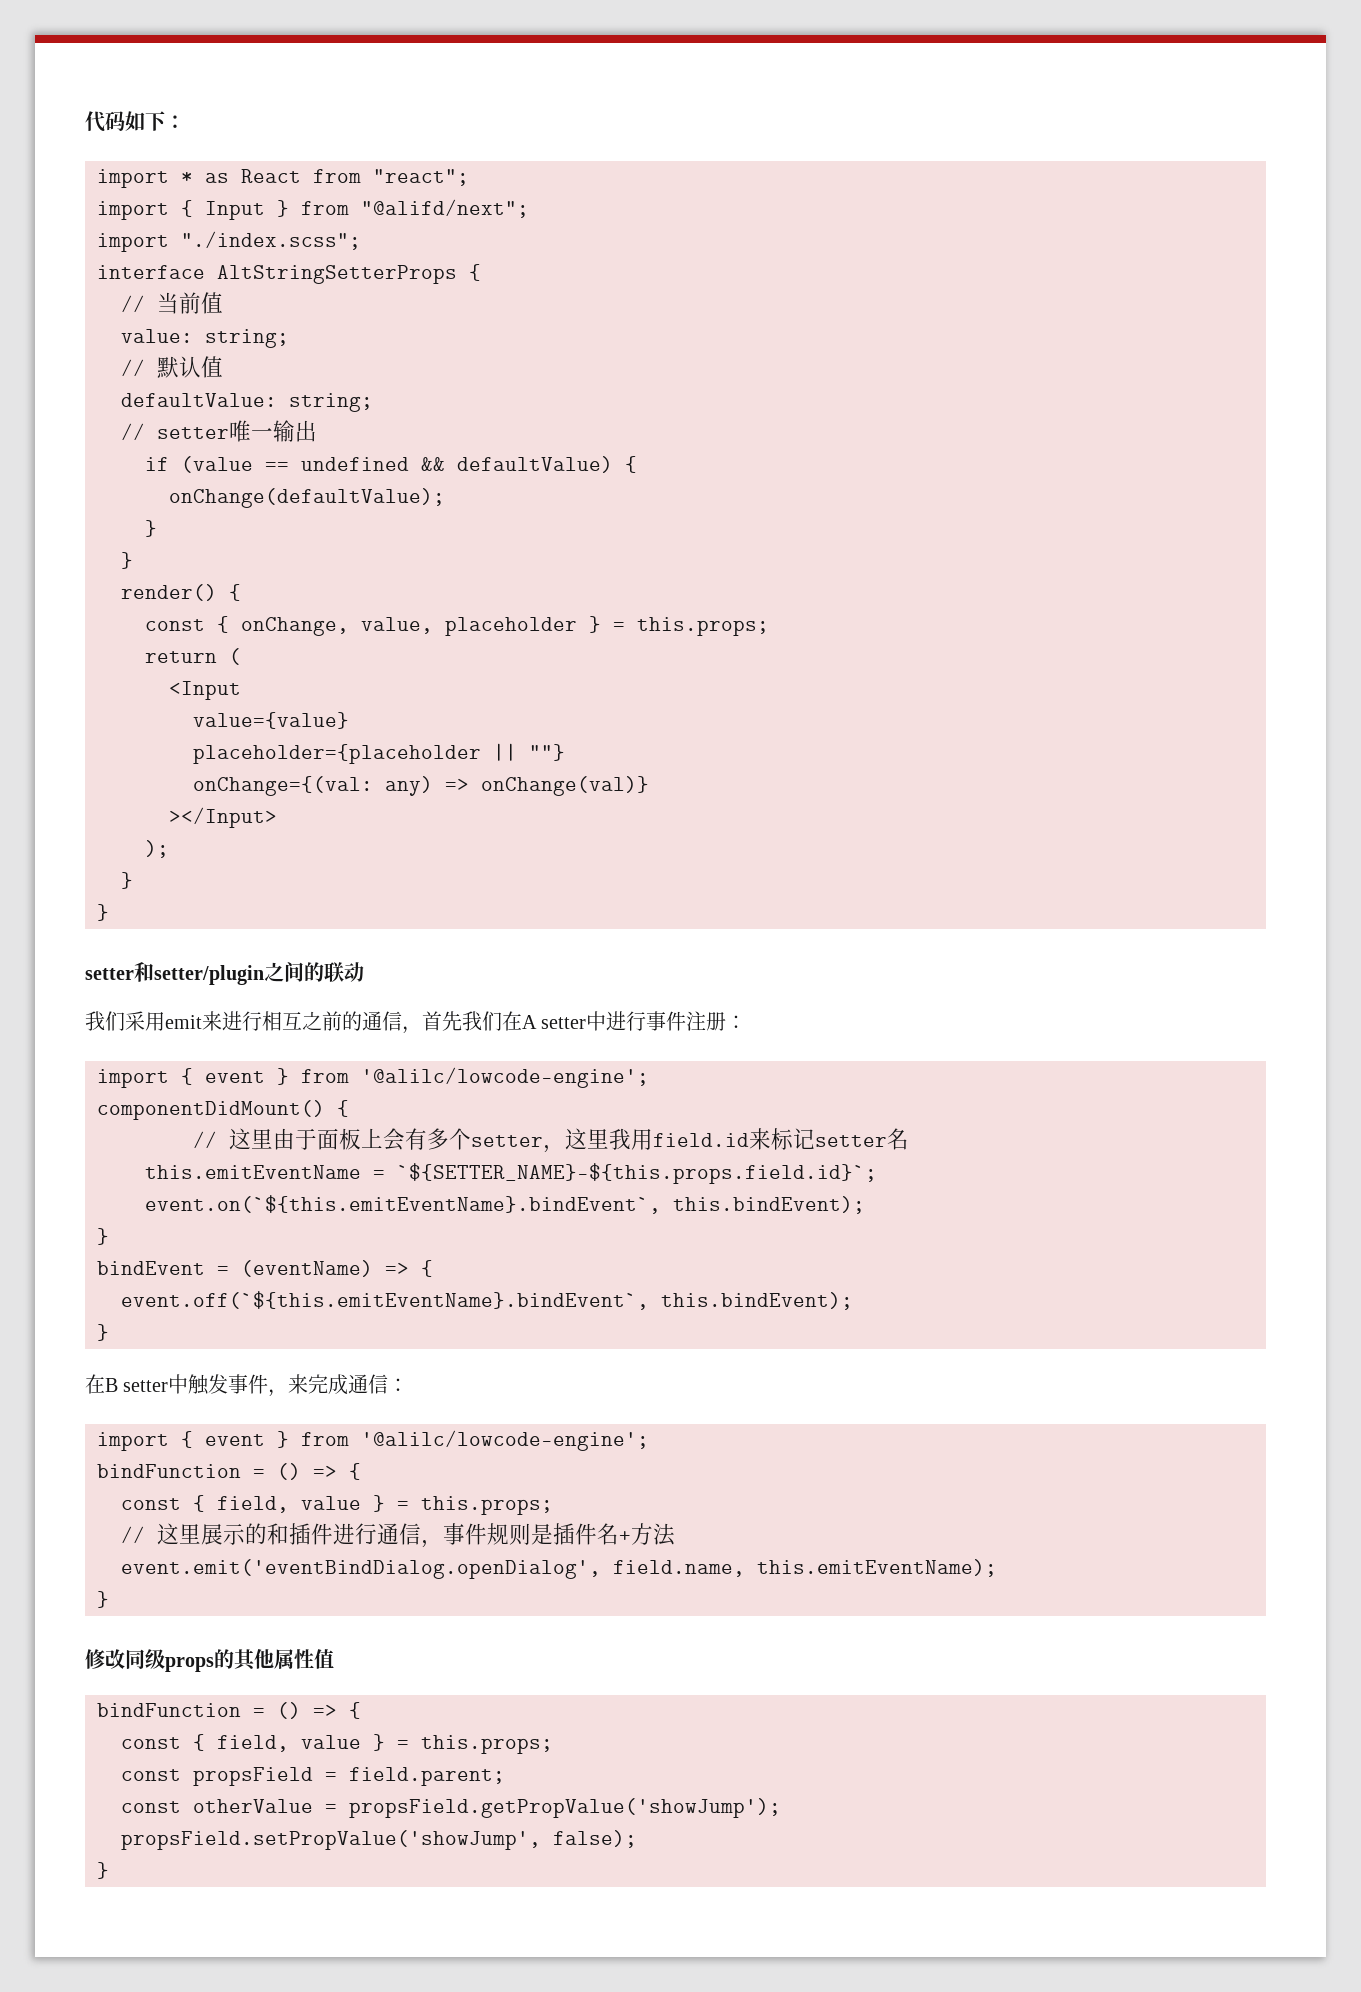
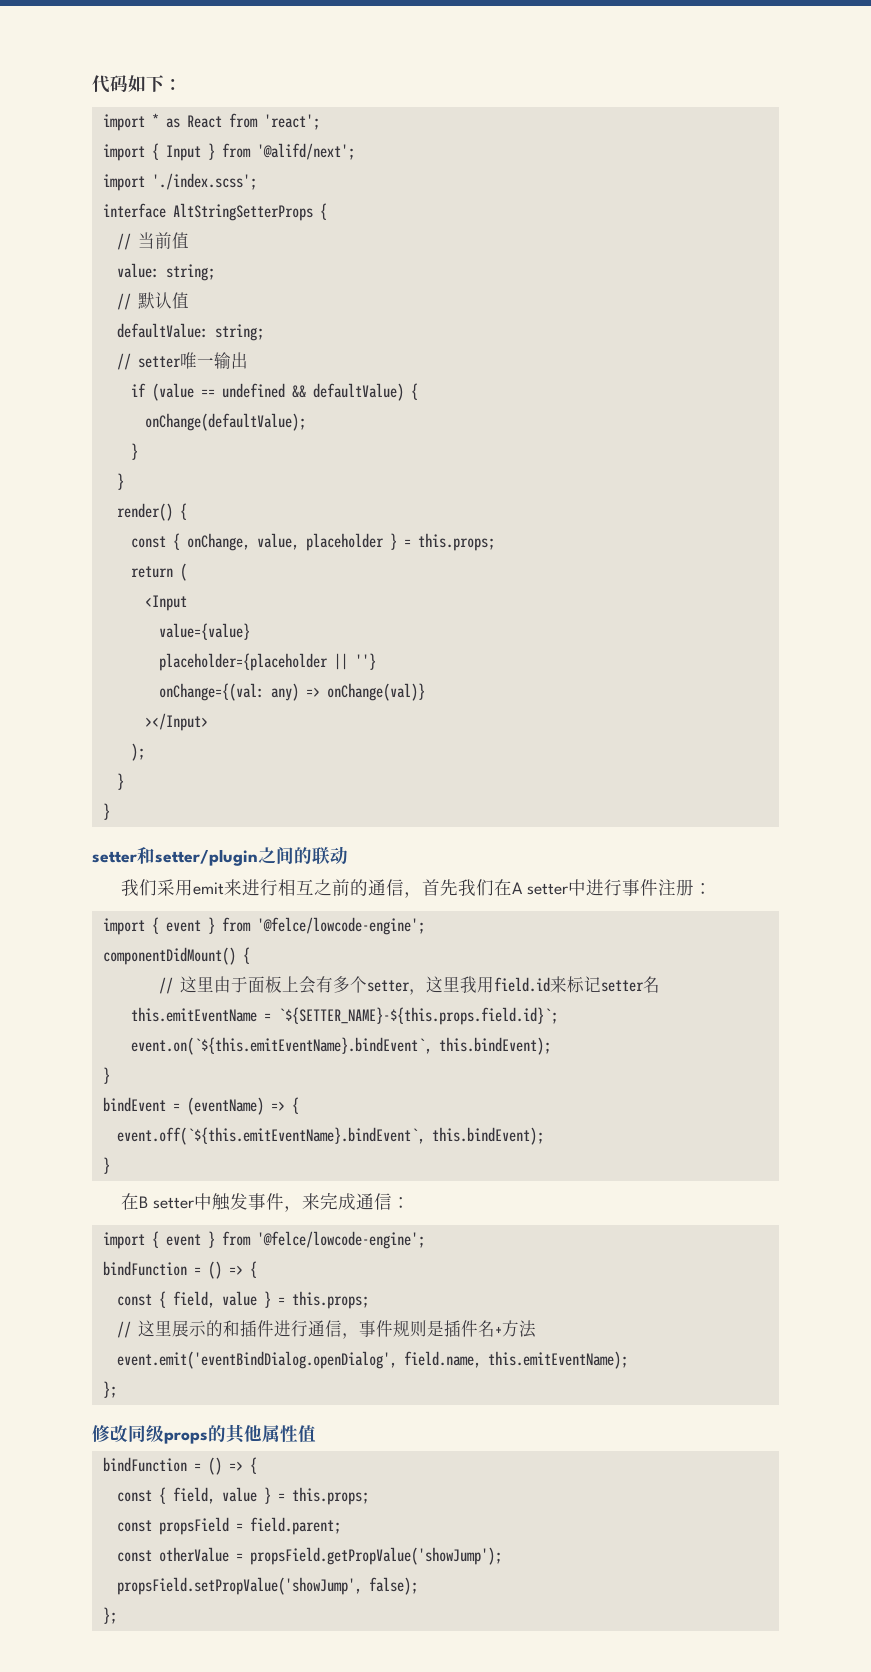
[373,169,469,186] "react"; -> [263,114,320,130] 'react';
[361,199,529,218] [97,231,361,252] "@alifd/next"; // import "./index.scss"; -> [256,143,355,160] [102,173,257,191] '@alifd/next'; // import './index.scss';
[529,744,565,761] ""} -> [354,653,376,670] ''}
[361,1067,649,1088] '@alilc/lowcode-engine'; -> [256,917,425,935] '@felce/lowcode-engine';
[361,1430,649,1451] '@alilc/lowcode-engine'; -> [256,1231,425,1249] '@felce/lowcode-engine';
[97,1591,109,1608] } -> [102,1381,117,1398] };
[97,1862,109,1879] } -> [102,1607,117,1624] };

